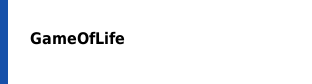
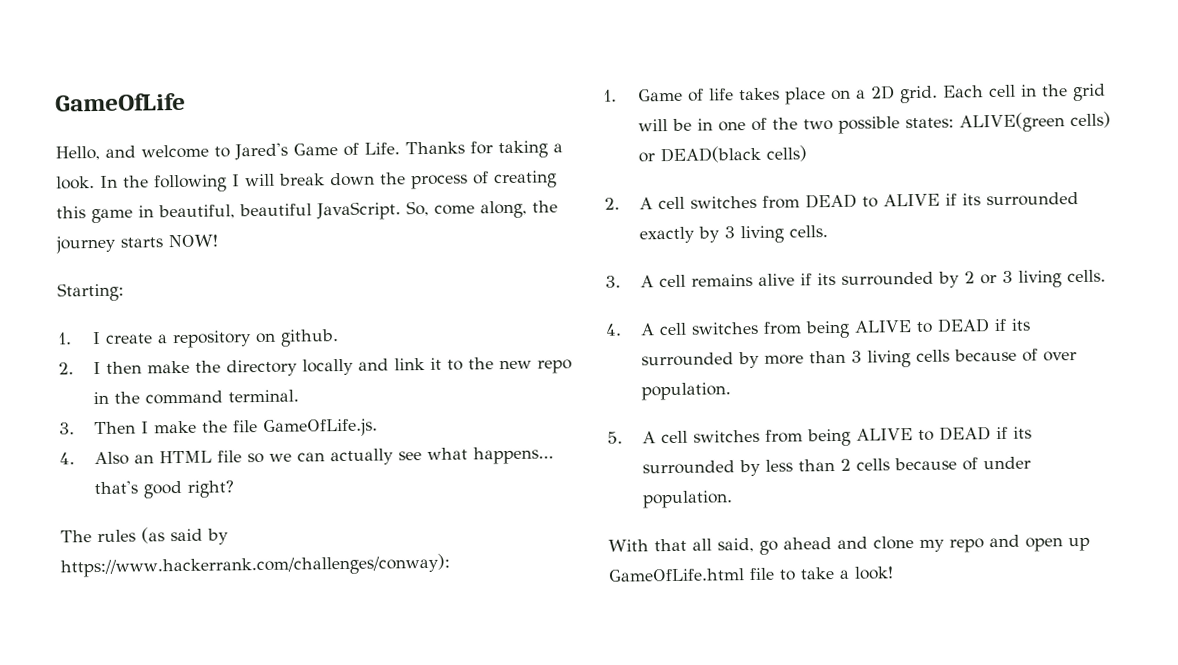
(125, 38) none -> [55,140,563,161] [56,170,557,193] [56,200,558,224] [55,234,218,254] [57,282,124,302] [57,329,339,349] [58,357,572,377] [92,389,299,405] [59,418,378,437] [59,446,554,466] [93,480,234,499] [60,527,229,545] [60,553,450,578] [603,83,1106,105] [637,111,1111,134] [637,145,807,164] [604,192,1079,210] [638,225,828,244] [605,269,1106,288] [605,318,1031,339] [640,348,1077,369] [640,382,731,401] [607,426,1032,447] [641,456,1031,477] [641,490,733,509] [608,534,1090,555] [608,566,894,582] // Hello, and welcome to Jared's Game of Life. Thanks for taking a look. In the following I will break down the process of creating this game in beautiful, beautiful JavaScript. So, come along, the journey starts NOW! // Starting: // 1. I create a repository on github. // 2. I then make the directory locally and link it to the new repo in the command terminal. // 3. Then I make the file GameOfLife.js. // 4. Also an HTML file so we can actually see what happens... that's good right? // The rules (as said by https://www.hackerrank.com/challenges/conway): // 1. Game of life takes place on a 2D grid. Each cell in the grid will be in one of the two possible states: ALIVE(green cells) or DEAD(black cells) // 2. A cell switches from DEAD to ALIVE if its surrounded exactly by 3 living cells. // 3. A cell remains alive if its surrounded by 2 or 3 living cells. // 4. A cell switches from being ALIVE to DEAD if its surrounded by more than 3 living cells because of over population. // 5. A cell switches from being ALIVE to DEAD if its surrounded by less than 2 cells because of under population. // With that all said, go ahead and clone my repo and open up GameOfLife.html file to take a look!

